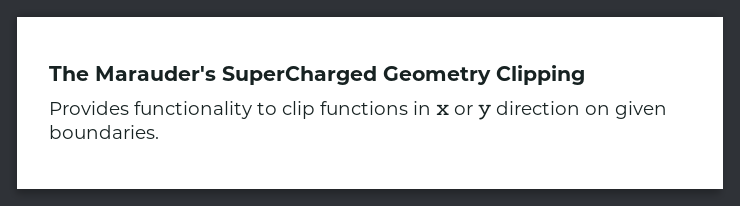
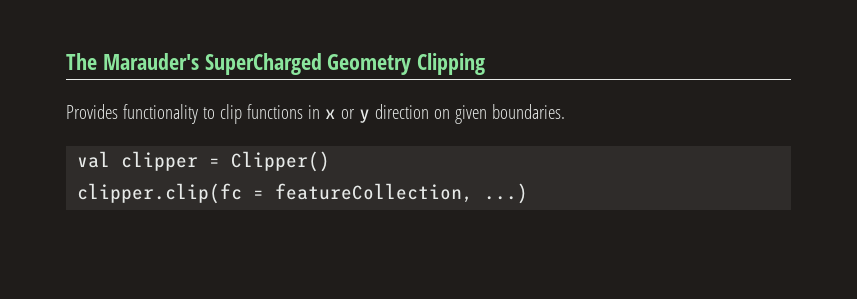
(159, 132) none -> [77,151,331,172] [77,183,529,204] // val clipper = Clipper() // clipper.clip(fc = featureCollection, ...)

